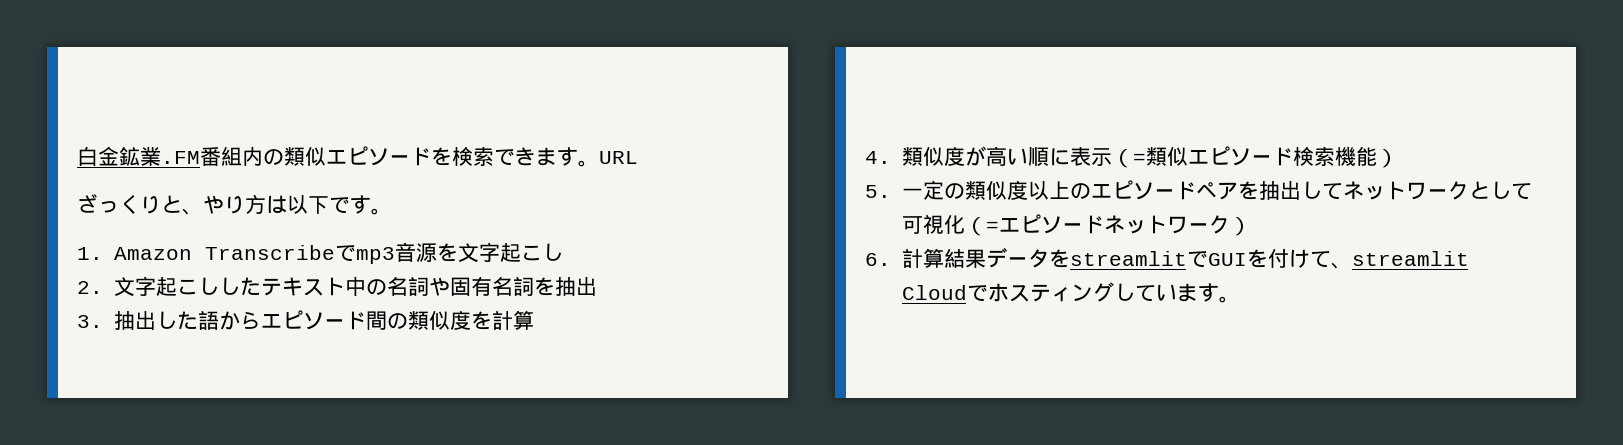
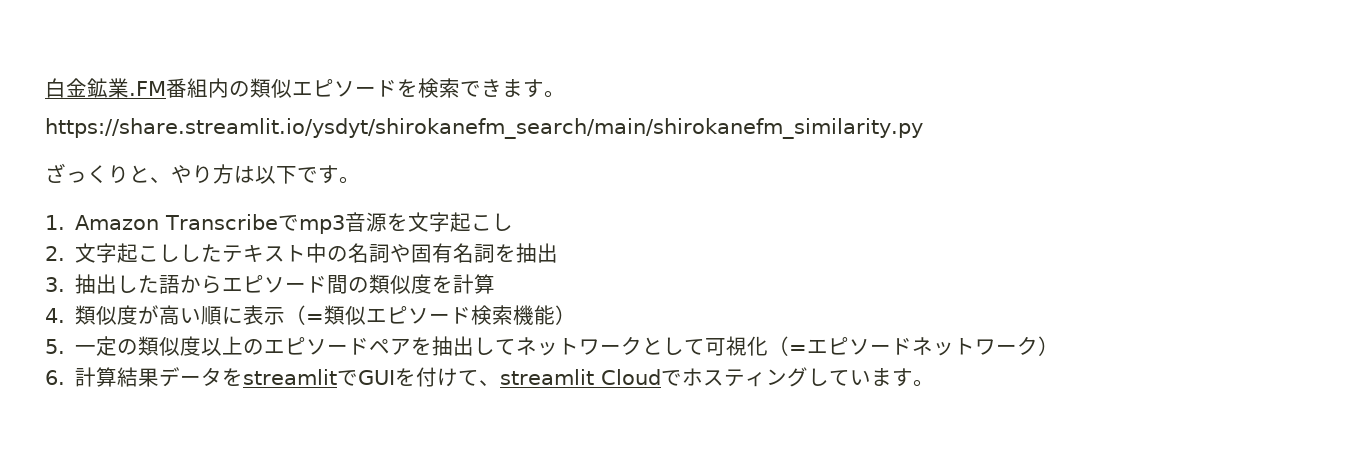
[599,151,638,164] URL -> [45,118,923,139] // https://share.streamlit.io/ysdyt/shirokanefm_search/main/shirokanefm_similarity.py

